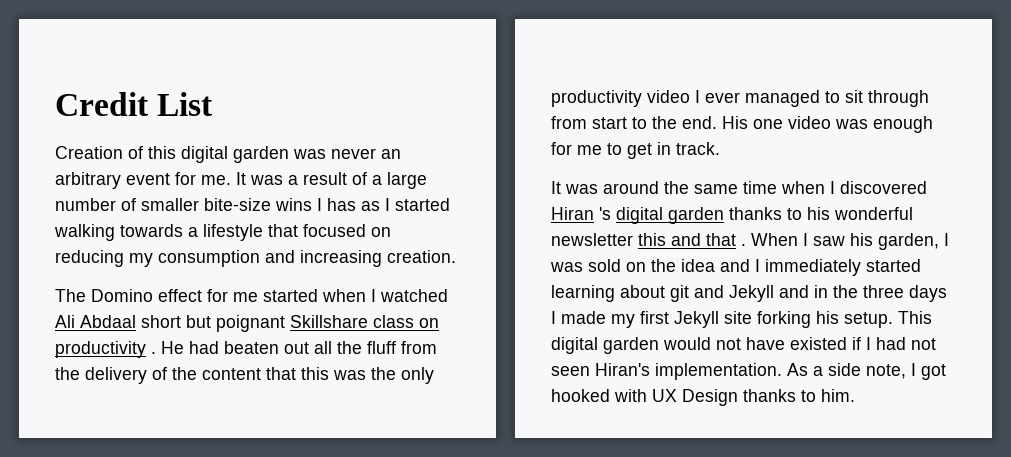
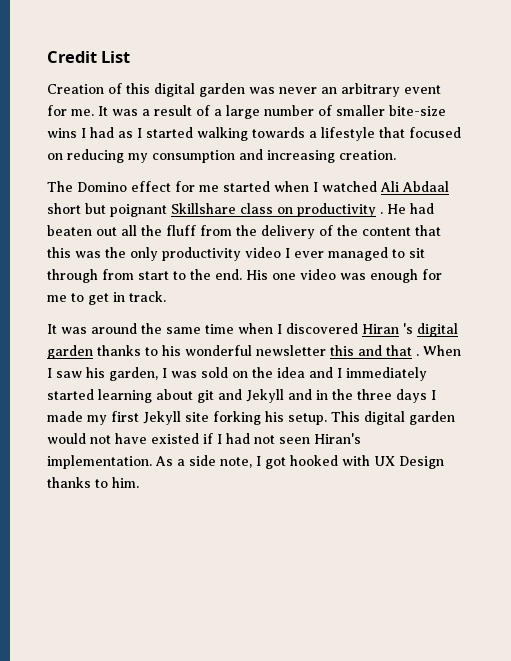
[327,198,356,211] has -> [90,127,114,138] had

